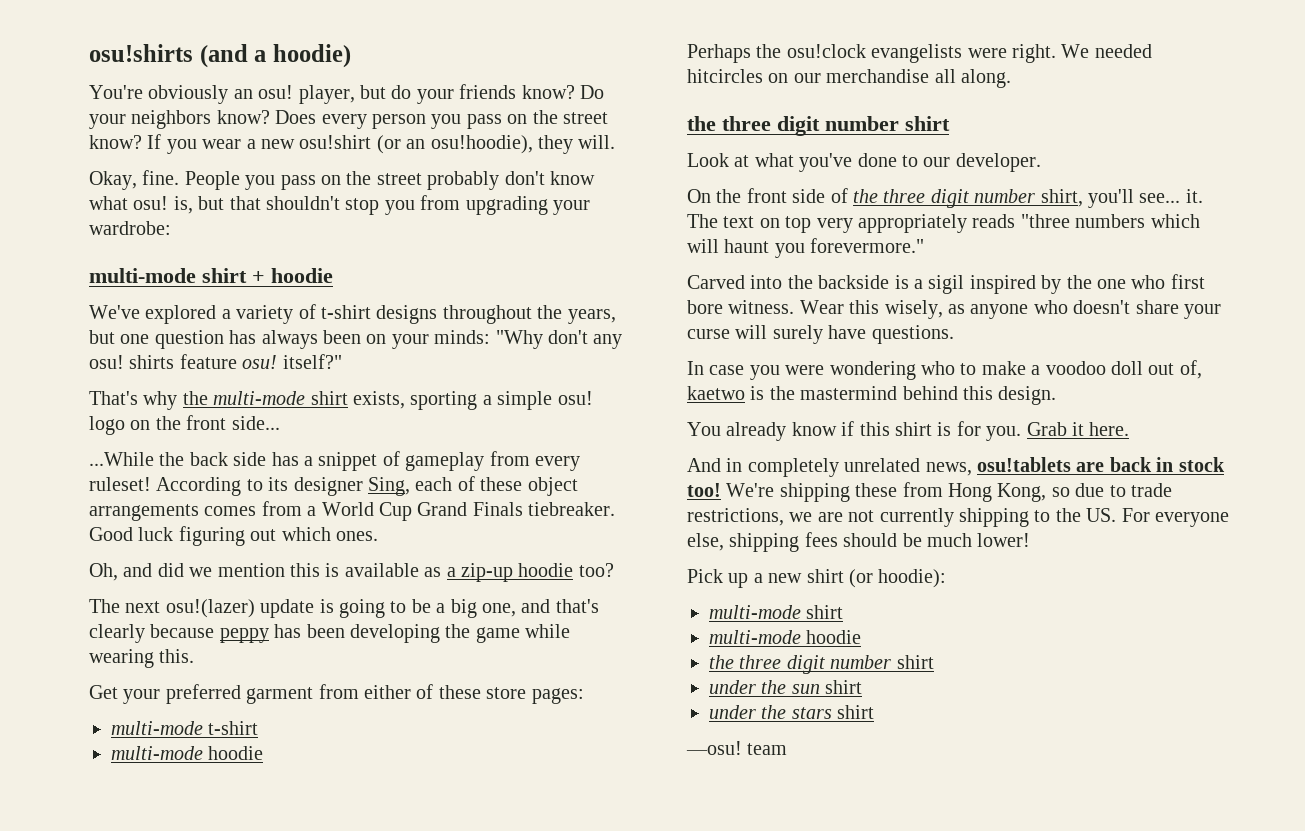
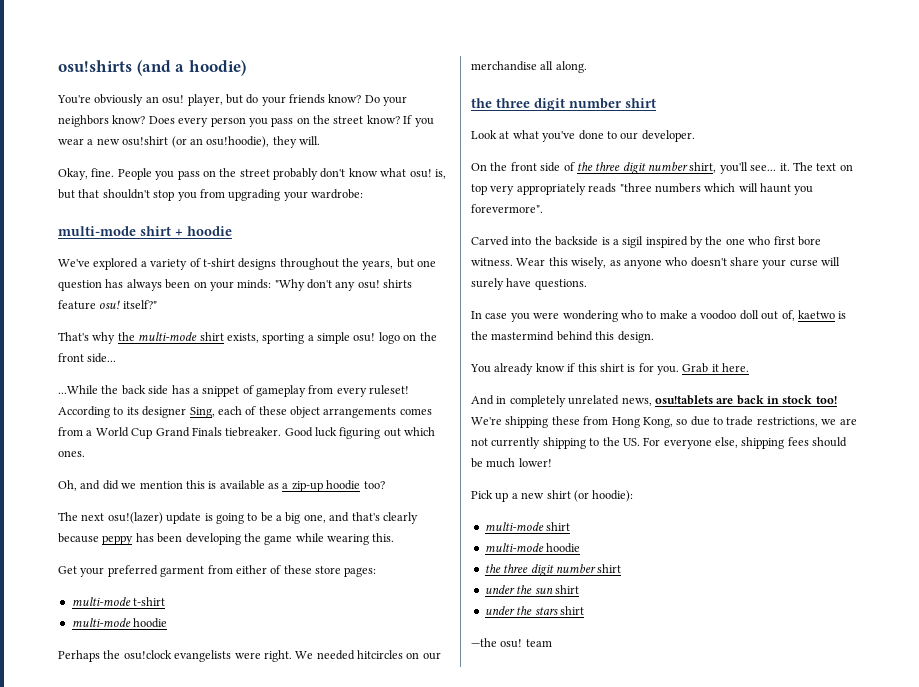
[810,238,925,253] forevermore." -> [471,204,543,213] forevermore".
[686,741,742,755] —osu! -> [471,638,523,648] —the osu!

